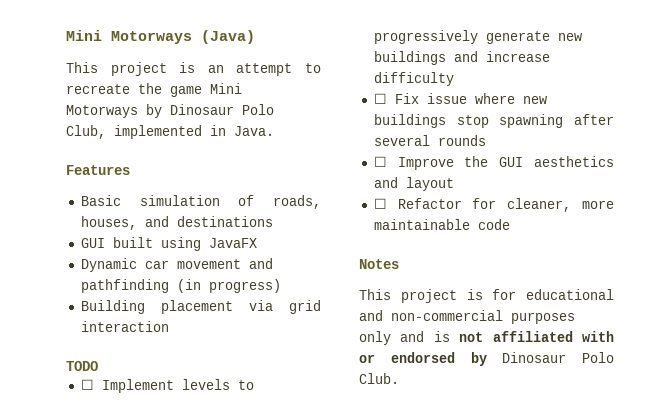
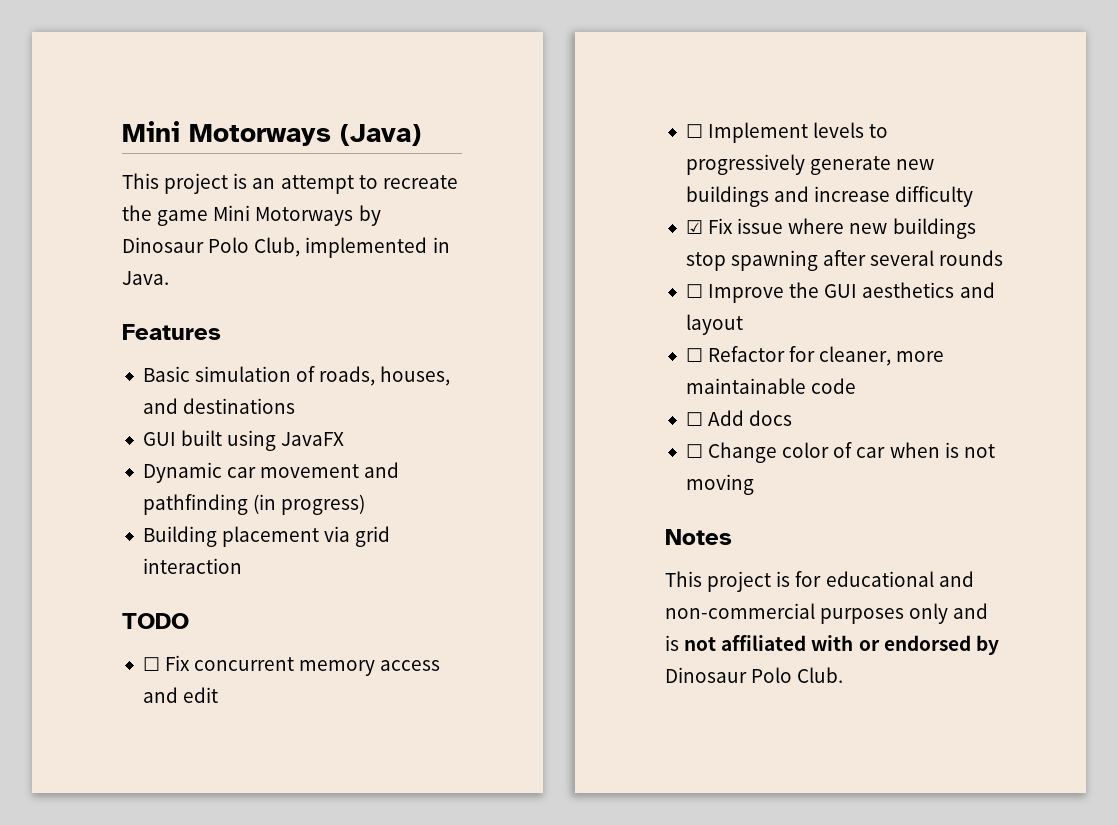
(98, 366) none -> [142,655,441,676] [142,687,219,703] // ☐ Fix concurrent memory access and edit
[373,93,387,104] ☐ -> [685,220,703,234] ☑
(510, 224) none -> [685,410,793,426] [685,442,995,463] [685,474,754,495] // ☐ Add docs // ☐ Change color of car when is not moving

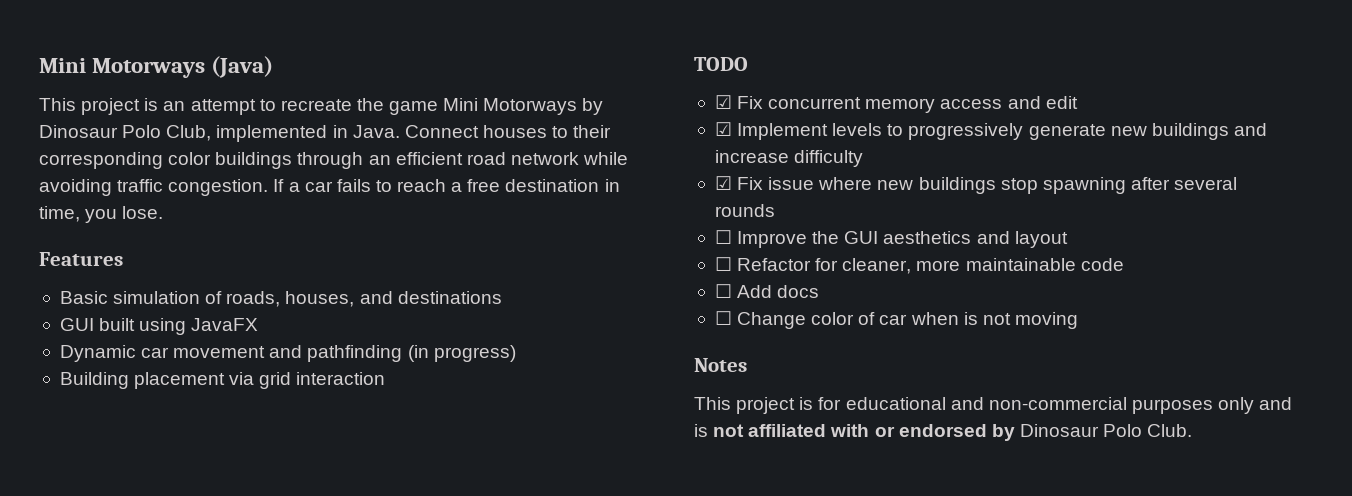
(169, 278) none -> [404,125,612,138] [39,152,629,169] [39,179,620,196] [39,206,164,223] Connect houses to their corresponding color buildings through an efficient road network while avoiding traffic congestion. If a car fails to reach a free destination in time, you lose.
[142,657,160,671] ☐ -> [714,95,732,109] ☑
[685,124,703,138] ☐ -> [714,122,732,136] ☑

